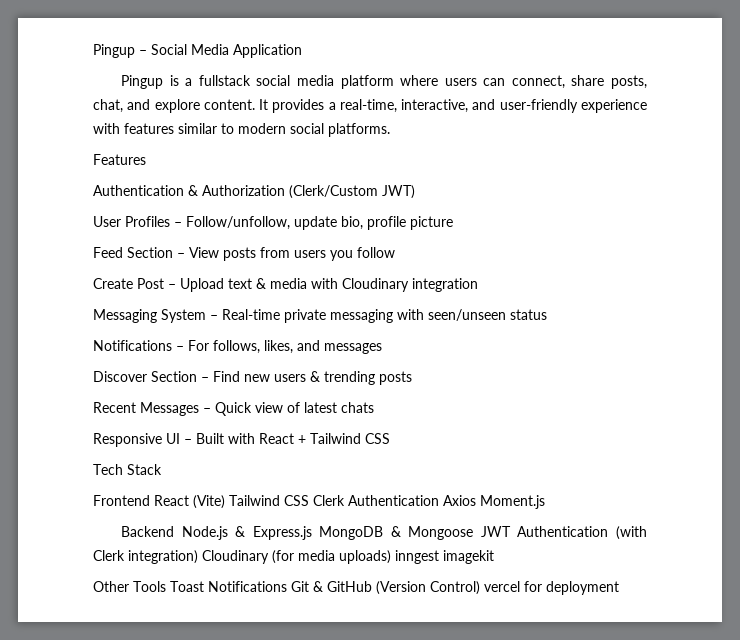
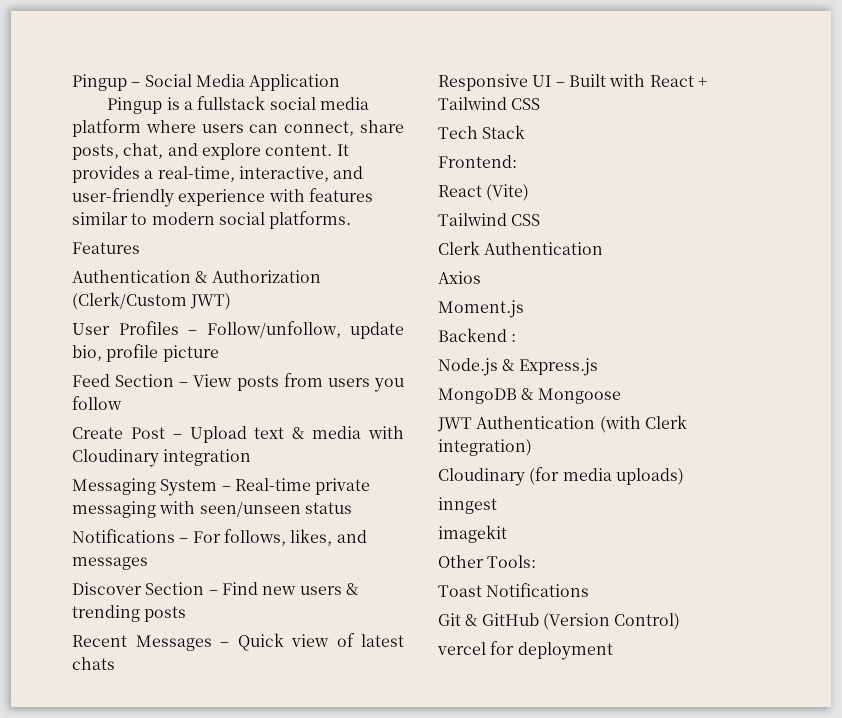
[93,495,150,506] Frontend -> [438,155,517,168] Frontend: //
[229,495,309,506] Tailwind CSS -> [438,213,541,226] // Tailwind CSS //
(439, 500) none -> (604, 248) //
(476, 500) none -> (481, 277) //
(175, 531) none -> [511,334,517,342] : //
(312, 533) none -> (598, 367) //
(474, 533) none -> (621, 396) //
(198, 557) none -> (532, 447) //
(391, 557) none -> (684, 476) //
(439, 557) none -> (497, 505) //
[133,581,166,592] Tools -> [487,555,537,568] Tools: //
(287, 586) none -> (590, 590) //
(480, 588) none -> (681, 621) //

